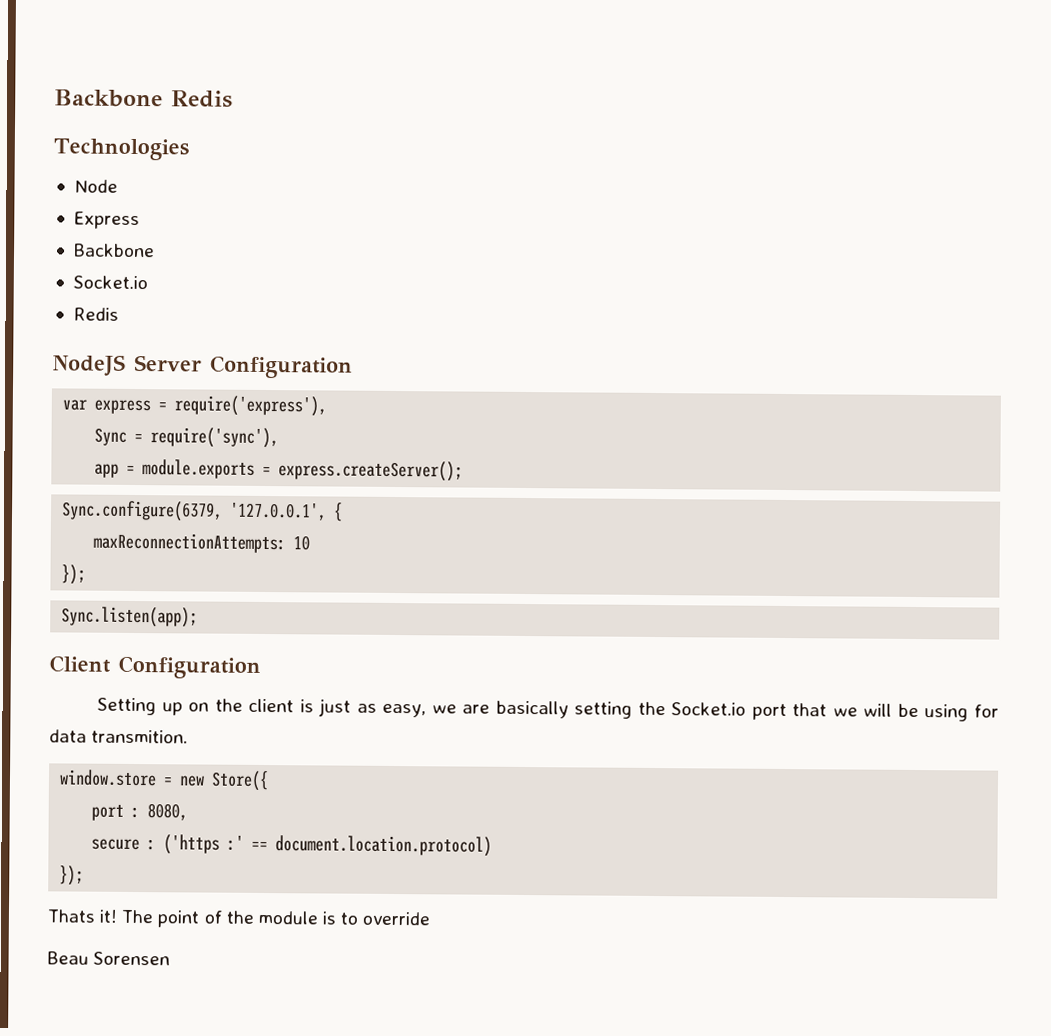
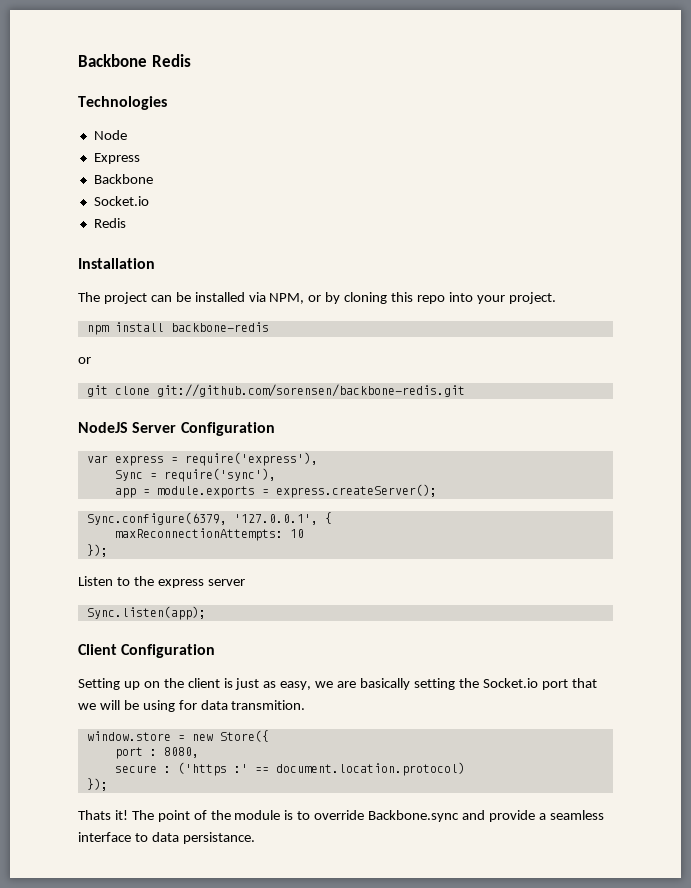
(119, 314) none -> [78,258,155,269] [78,292,556,304] [86,322,269,335] [78,357,91,364] [86,384,465,397] // Installation // The project can be installed via NPM, or by cloning this repo into your project. // npm install backbone-redis // or // git clone git://github.com/sorensen/backbone-redis.git
(87, 574) none -> [78,576,245,588] // Listen to the express server
[47,951,171,966] // Beau Sorensen -> [368,810,604,822] [78,832,255,844] Backbone.sync and provide a seamless interface to data persistance.

